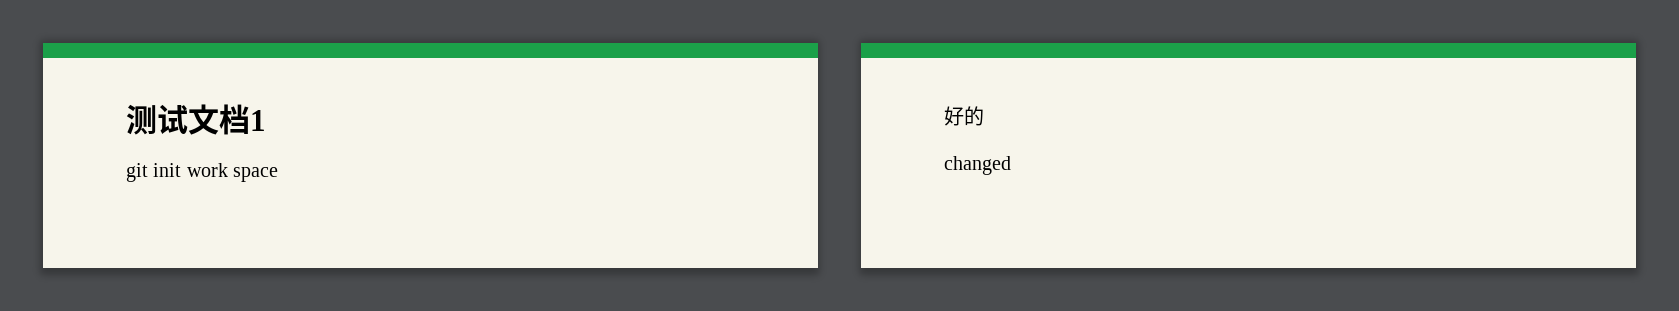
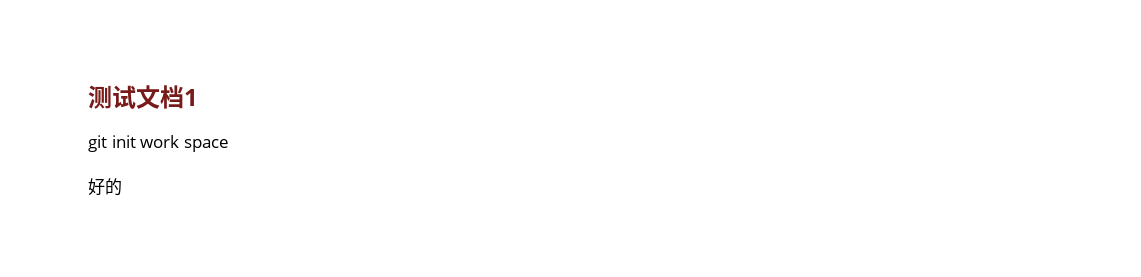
[944,156,1011,175] // changed -> (122, 187) none

